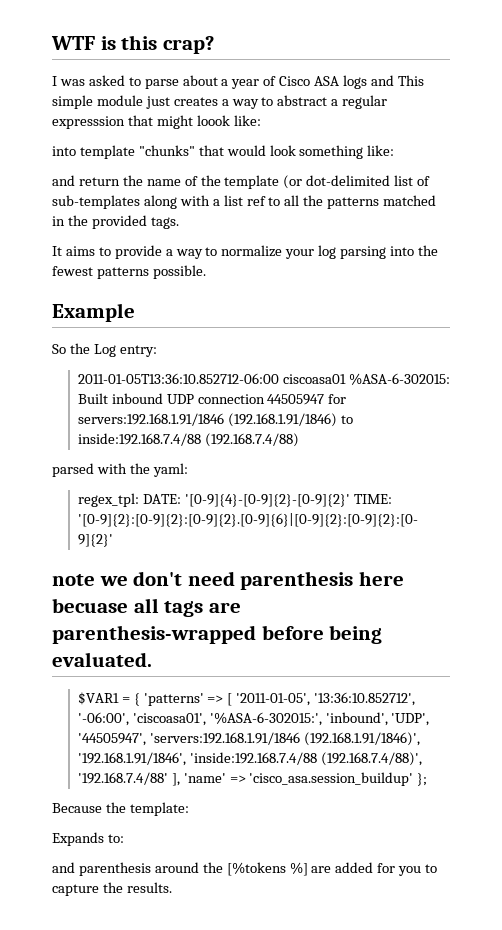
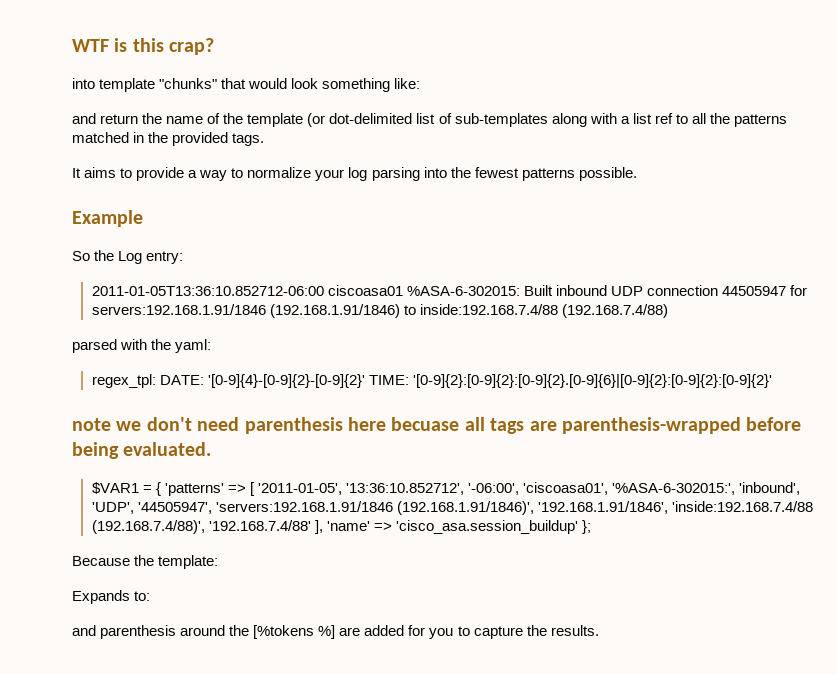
[52,75,424,89] [52,95,388,109] [52,115,261,129] // I was asked to parse about a year of Cisco ASA logs and This simple module just creates a way to abstract a regular expresssion that might loook like: -> (215, 46) none

